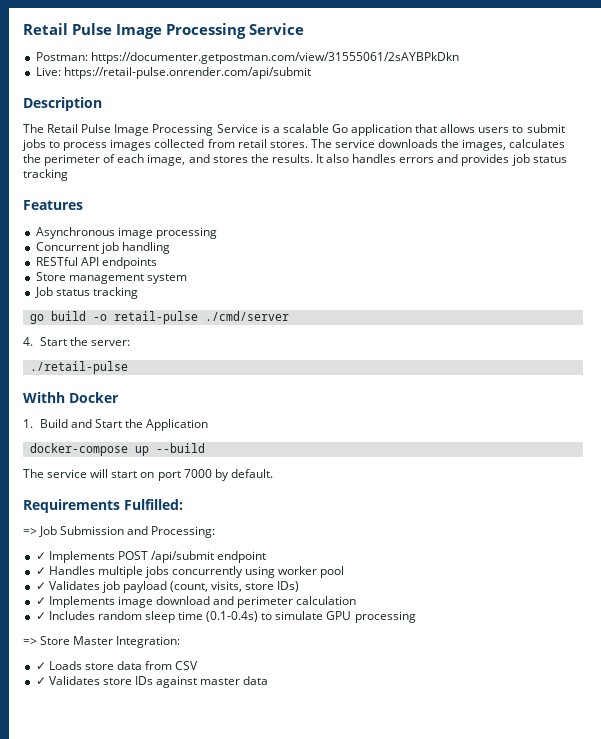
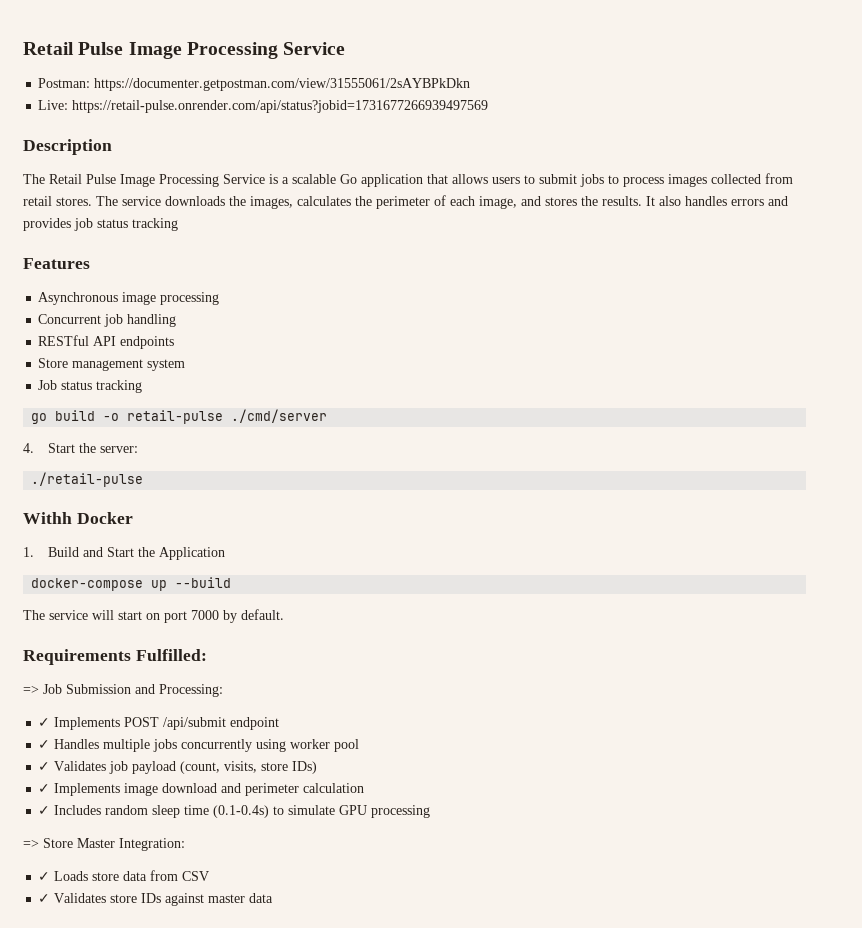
[63,67,311,79] https://retail-pulse.onrender.com/api/submit -> [72,100,489,113] https://retail-pulse.onrender.com/api/status?jobid=1731677266939497569

